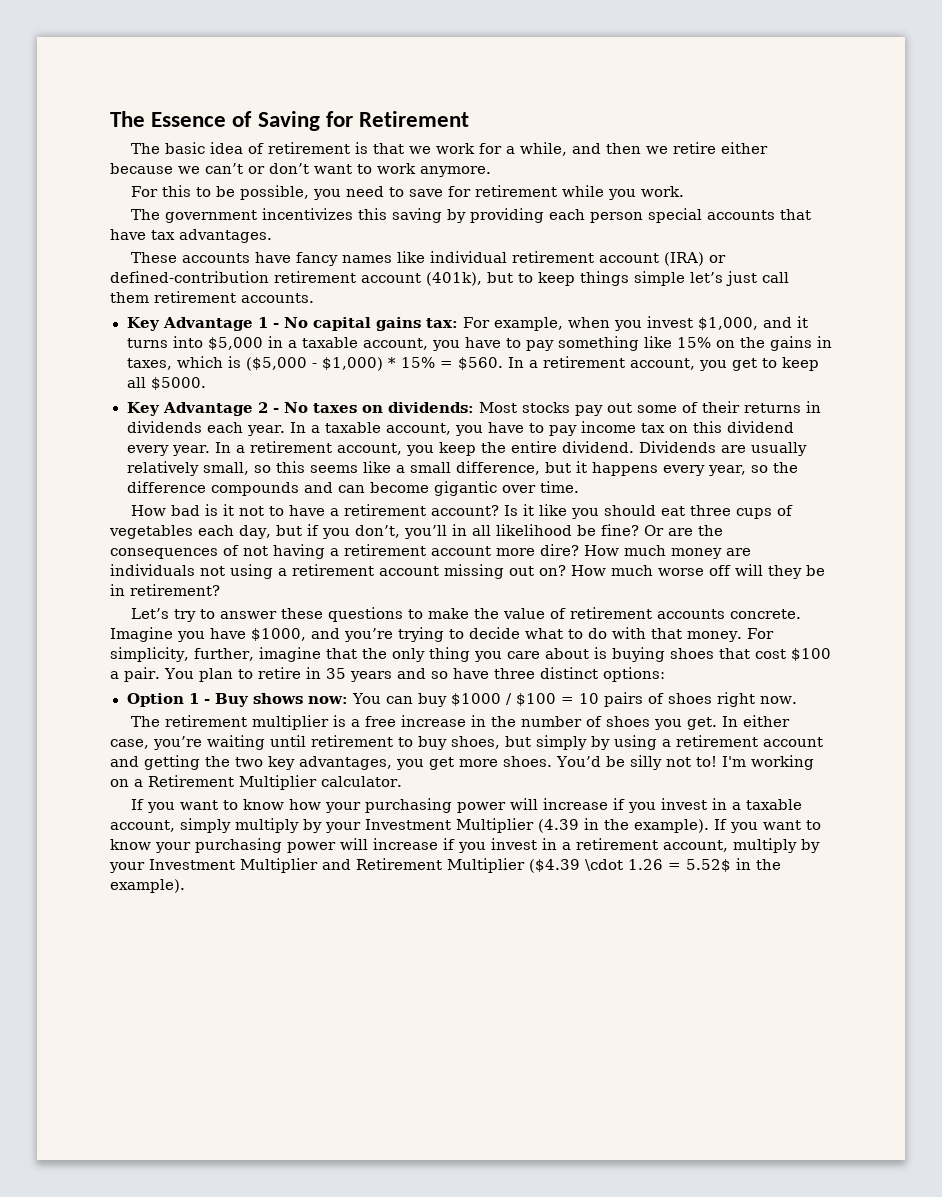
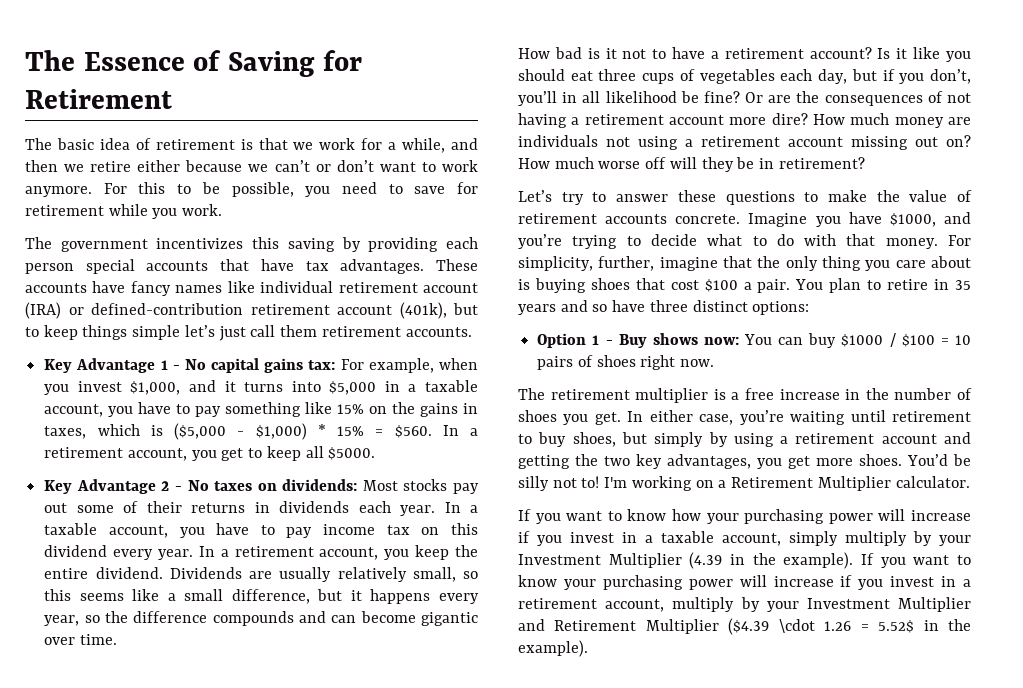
(491, 171) // -> (92, 191) none
(272, 236) // -> (425, 266) none

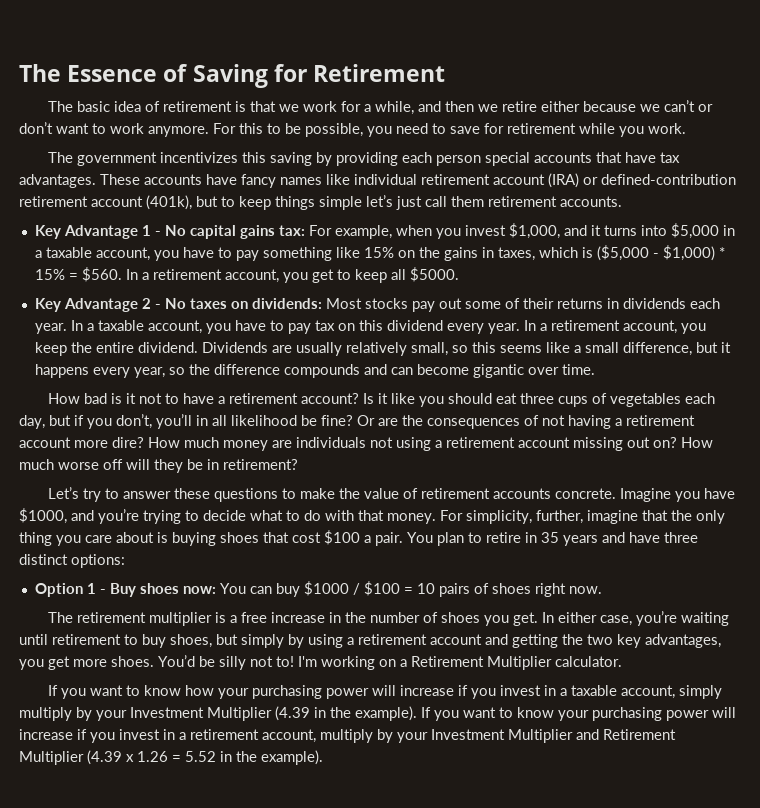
[323,524,376,535] income -> (311, 328) none
[592,304,608,312] so -> (625, 537) none
[652,333,698,345] shows -> [139,583,179,594] shoes
[728,618,815,635] ($4.39 \cdot -> [87,750,134,765] (4.39 x
[878,620,915,633] 5.52$ -> [185,751,216,762] 5.52

